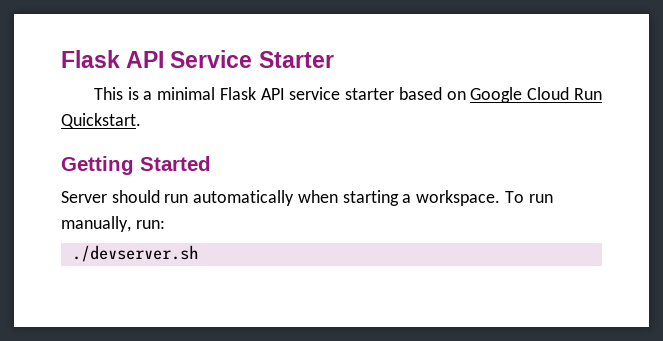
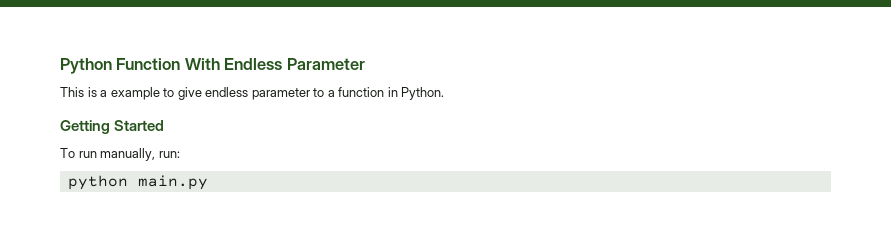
[61,50,334,68] [94,87,602,103] [61,113,141,129] [61,156,211,175] [61,190,501,206] Flask API Service Starter // This is a minimal Flask API service starter based on Google Cloud Run Quickstart. // Getting Started // Server should run automatically when starting a workspace. -> [60,58,365,74] [60,87,445,100] [60,120,165,134] Python Function With Endless Parameter // This is a example to give endless parameter to a function in Python. // Getting Started //
[71,245,198,262] ./devserver.sh -> [67,175,208,190] python main.py

